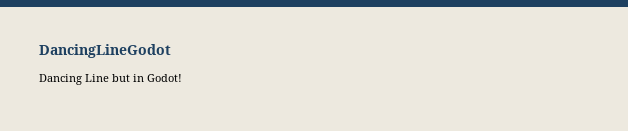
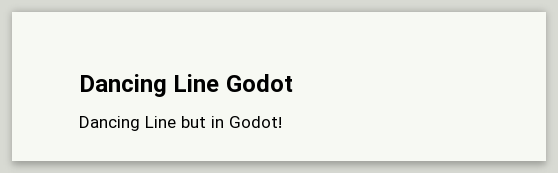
[39,44,171,58] DancingLineGodot -> [79,74,293,97] Dancing Line Godot

